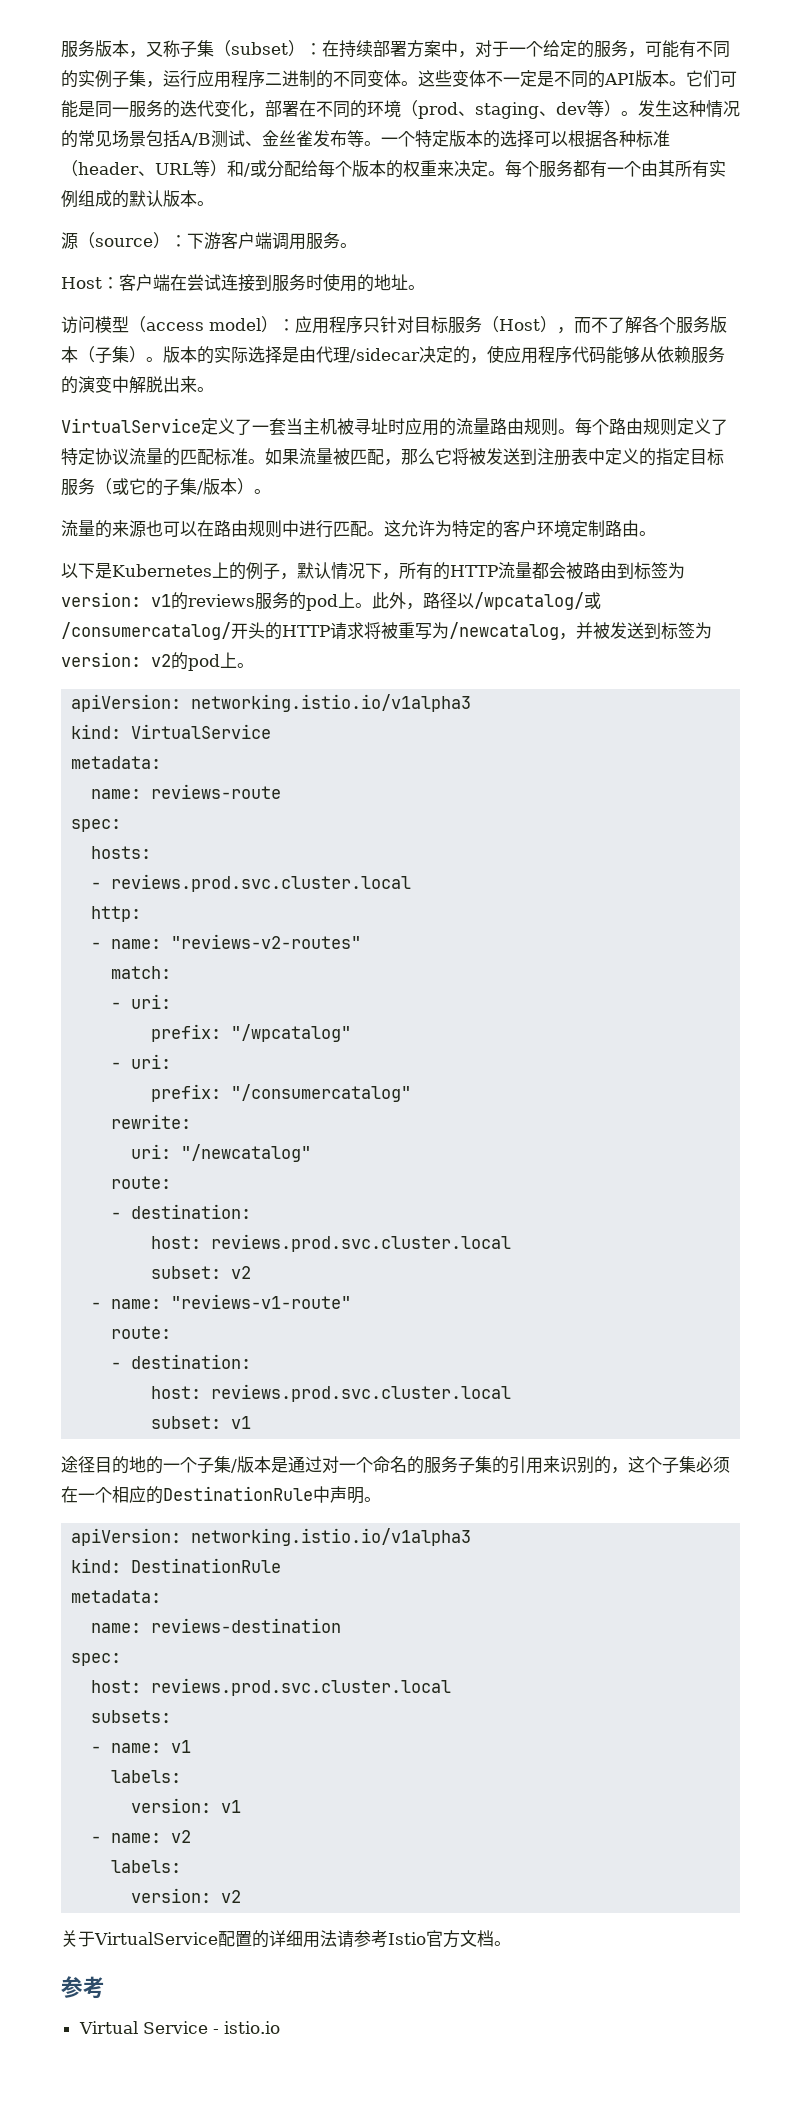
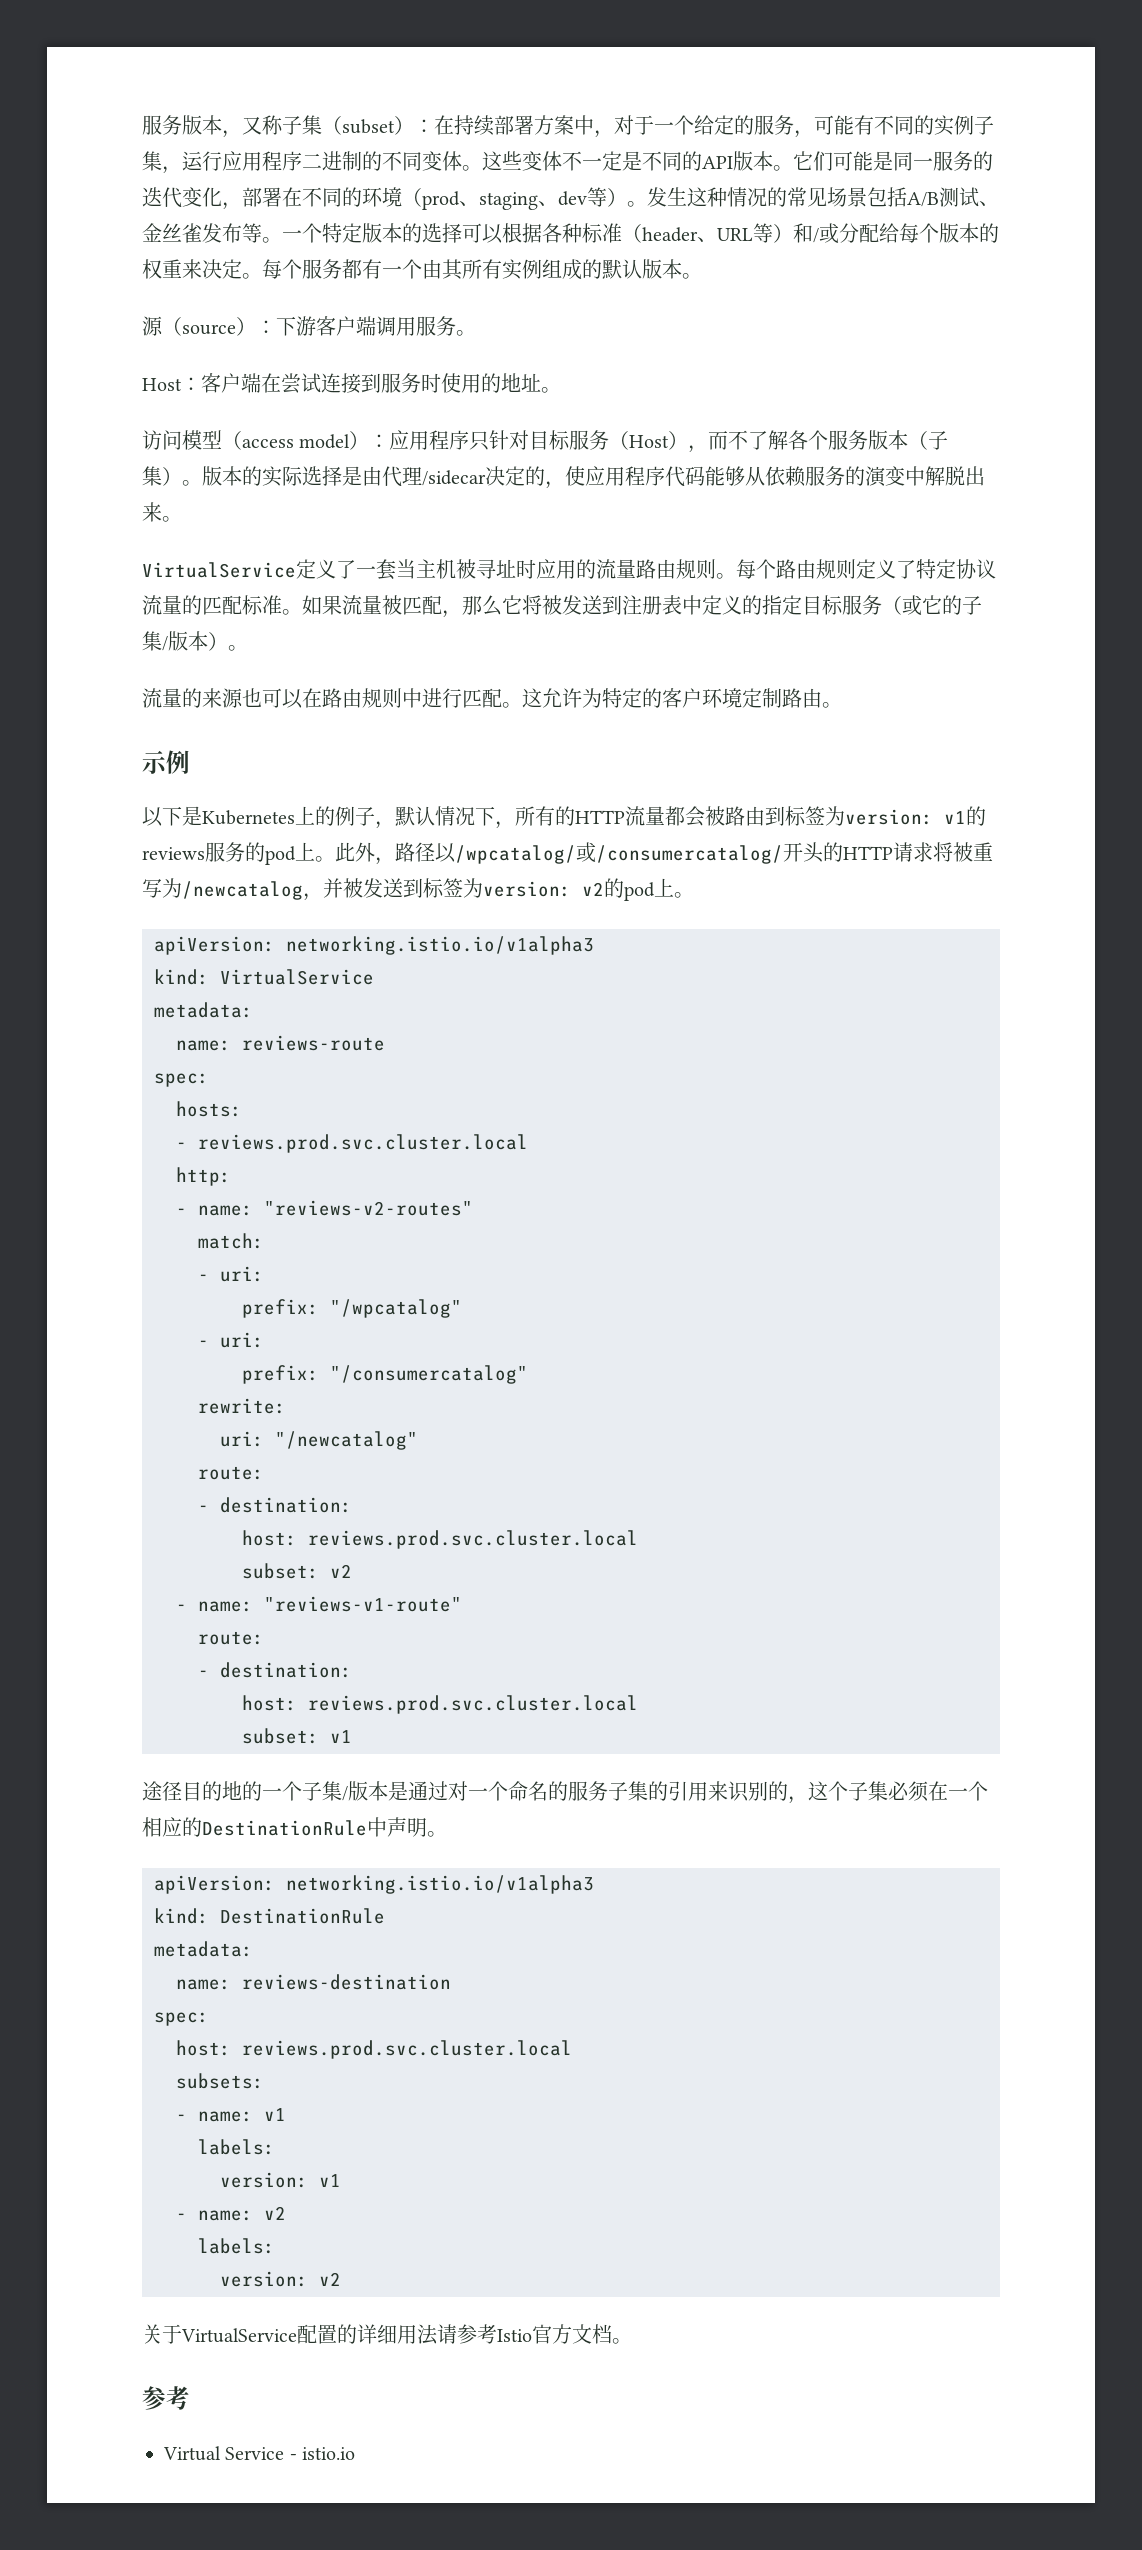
(656, 533) none -> [142,750,190,774] // 示例

